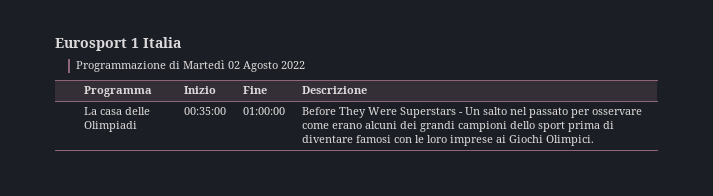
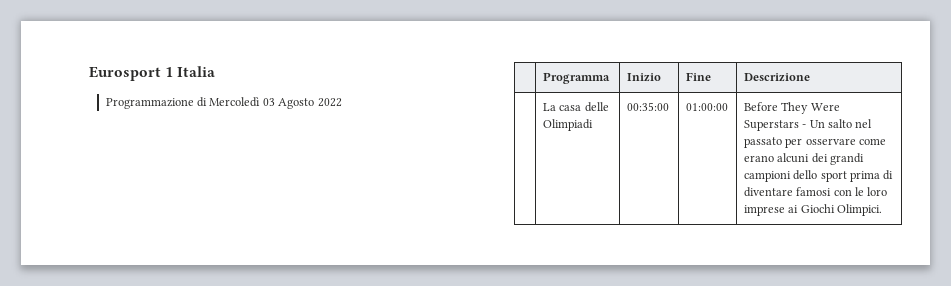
[182,60,240,69] Martedì 02 -> [209,97,275,107] Mercoledì 03

